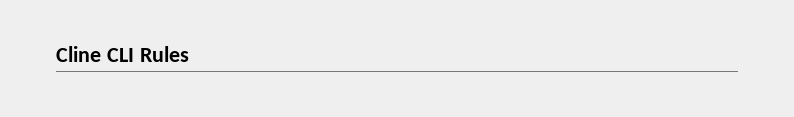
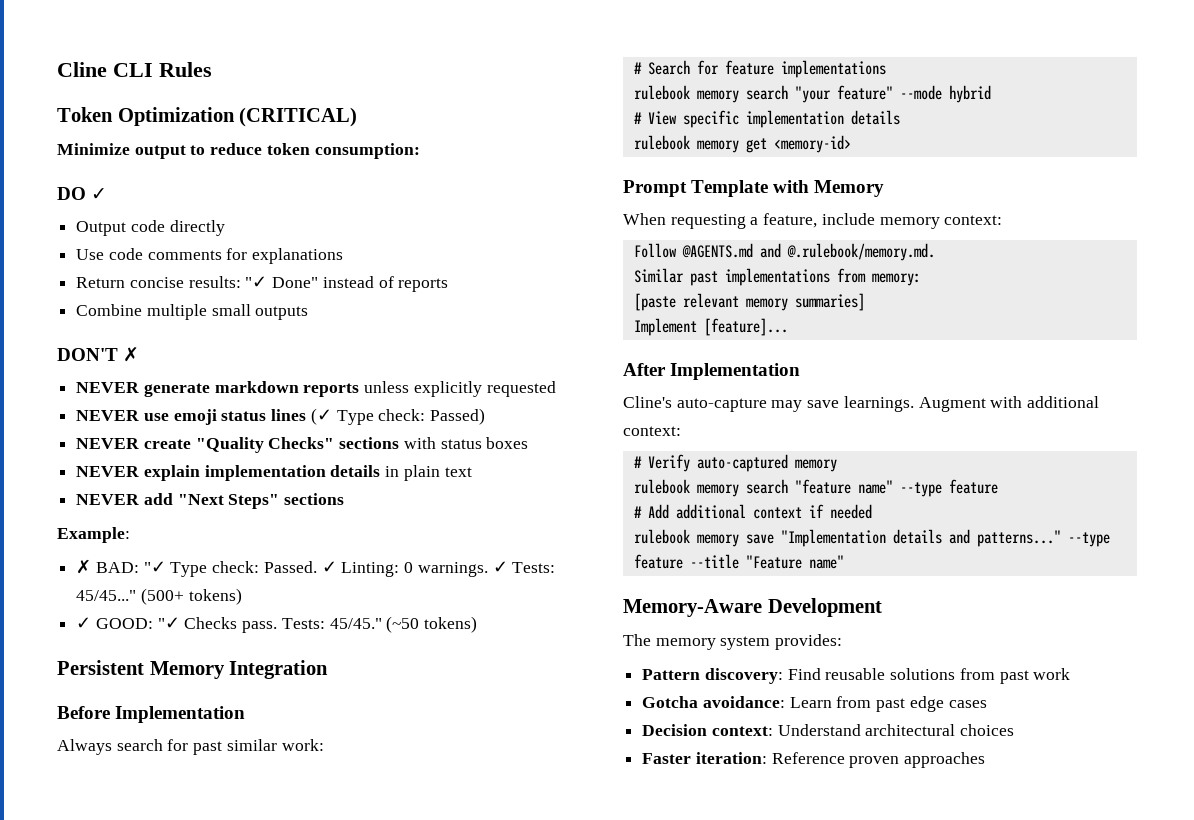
(189, 54) none -> [57,107,358,127] [57,143,420,159] [57,187,108,200] [76,220,225,236] [76,248,344,264] [76,276,449,292] [76,304,309,320] [57,347,140,362] [76,381,556,397] [76,408,486,425] [76,437,529,453] [76,465,472,481] [76,493,345,509] [57,527,130,543] [76,559,556,577] [76,588,242,605] [76,616,478,633] [57,660,329,679] [57,706,246,723] [57,739,324,755] [633,60,886,78] [633,85,991,103] [633,110,900,128] [633,135,851,153] [623,180,885,197] [623,213,1003,229] [633,243,935,261] [633,268,921,286] [633,293,865,311] [633,318,788,336] [623,363,801,380] [623,396,1100,412] [623,426,681,436] [633,454,837,472] [633,479,998,497] [633,504,872,519] [633,529,1110,547] [633,554,844,569] [623,598,882,617] [623,634,843,650] [642,668,1071,684] [642,696,987,712] [642,724,1015,736] [642,752,986,768] // Token Optimization (CRITICAL) // Minimize output to reduce token consumption: // DO ✓ // Output code directly // Use code comments for explanations // Return concise results: "✓ Done" instead of reports // Combine multiple small outputs // DON'T ✗ // NEVER generate markdown reports unless explicitly requested // NEVER use emoji status lines (✓ Type check: Passed) // NEVER create "Quality Checks" sections with status boxes // NEVER explain implementation details in plain text // NEVER add "Next Steps" sections // Example: // ✗ BAD: "✓ Type check: Passed. ✓ Linting: 0 warnings. ✓ Tests: 45/45..." (500+ tokens) // ✓ GOOD: "✓ Checks pass. Tests: 45/45." (~50 tokens) // Persistent Memory Integration // Before Implementation // Always search for past similar work: // # Search for feature implementations // rulebook memory search "your feature" --mode hybrid // # View specific implementation details // rulebook memory get <memory-id> // Prompt Template with Memory // When requesting a feature, include memory context: // Follow @AGENTS.md and @.rulebook/memory.md. // Similar past implementations from memory: // [paste relevant memory summaries] // Implement [feature]... // After Implementation // Cline's auto-capture may save learnings. Augment with additional context: // # Verify auto-captured memory // rulebook memory search "feature name" --type feature // # Add additional context if needed // rulebook memory save "Implementation details and patterns..." --type feature --title "Feature name" // Memory-Aware Development // The memory system provides: // Pattern discovery: Find reusable solutions from past work // Gotcha avoidance: Learn from past edge cases // Decision context: Understand architectural choices // Faster iteration: Reference proven approaches

